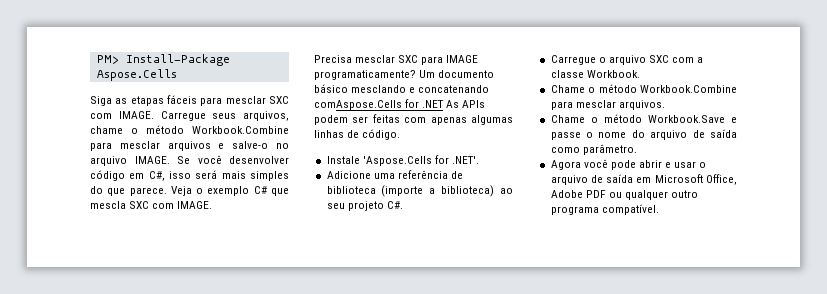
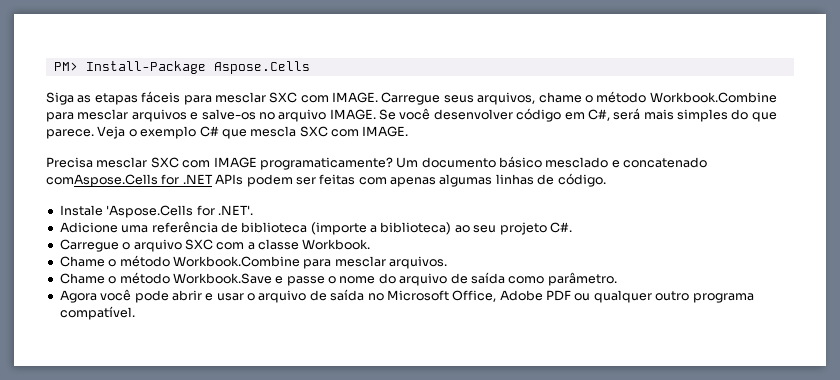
[232,141,269,149] salve-o -> [201,109,256,120] salve-os
[169,171,191,179] isso -> (610, 115) none
[421,56,444,65] para -> [182,160,211,168] com
[351,85,490,93] mesclando e concatenando -> [545,157,708,168] mesclado e concatenado
[446,100,460,108] As -> (213, 179) none
[636,177,652,183] em -> [367,293,384,301] no

